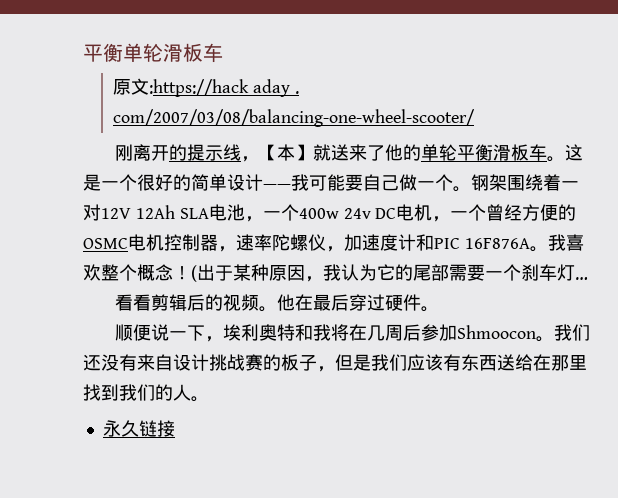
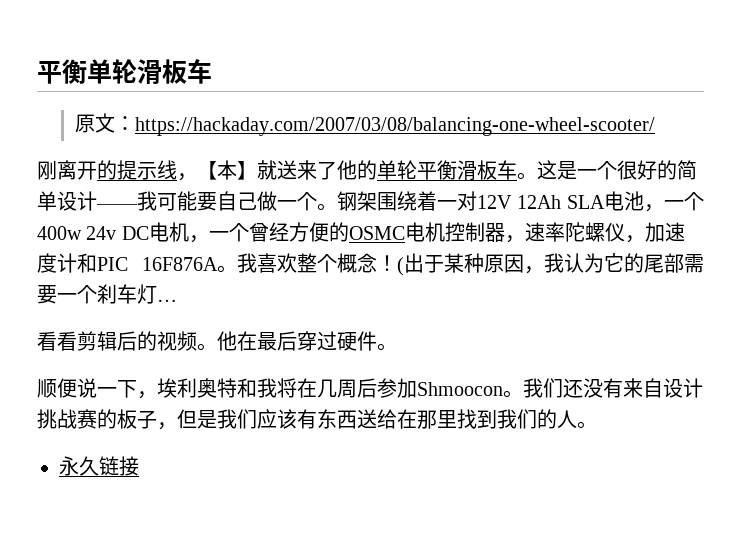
[149,79,300,97] [113,109,476,127] :https://hack aday . com/2007/03/08/balancing-one-wheel-scooter/ -> [115,116,656,136] ：https://hackaday.com/2007/03/08/balancing-one-wheel-scooter/

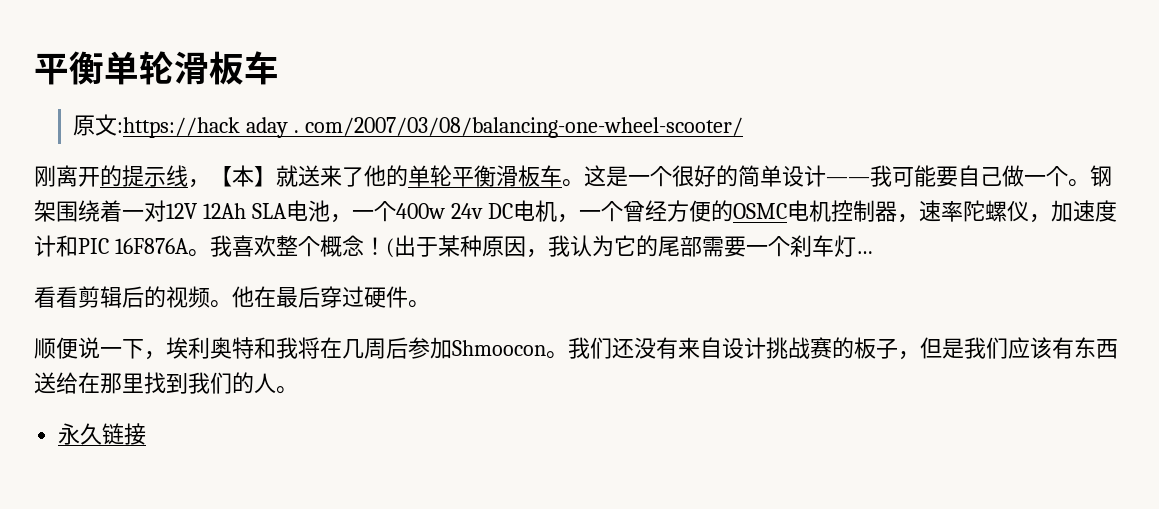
[115,116,656,136] ：https://hackaday.com/2007/03/08/balancing-one-wheel-scooter/ -> [117,117,744,138] :https://hack aday . com/2007/03/08/balancing-one-wheel-scooter/

